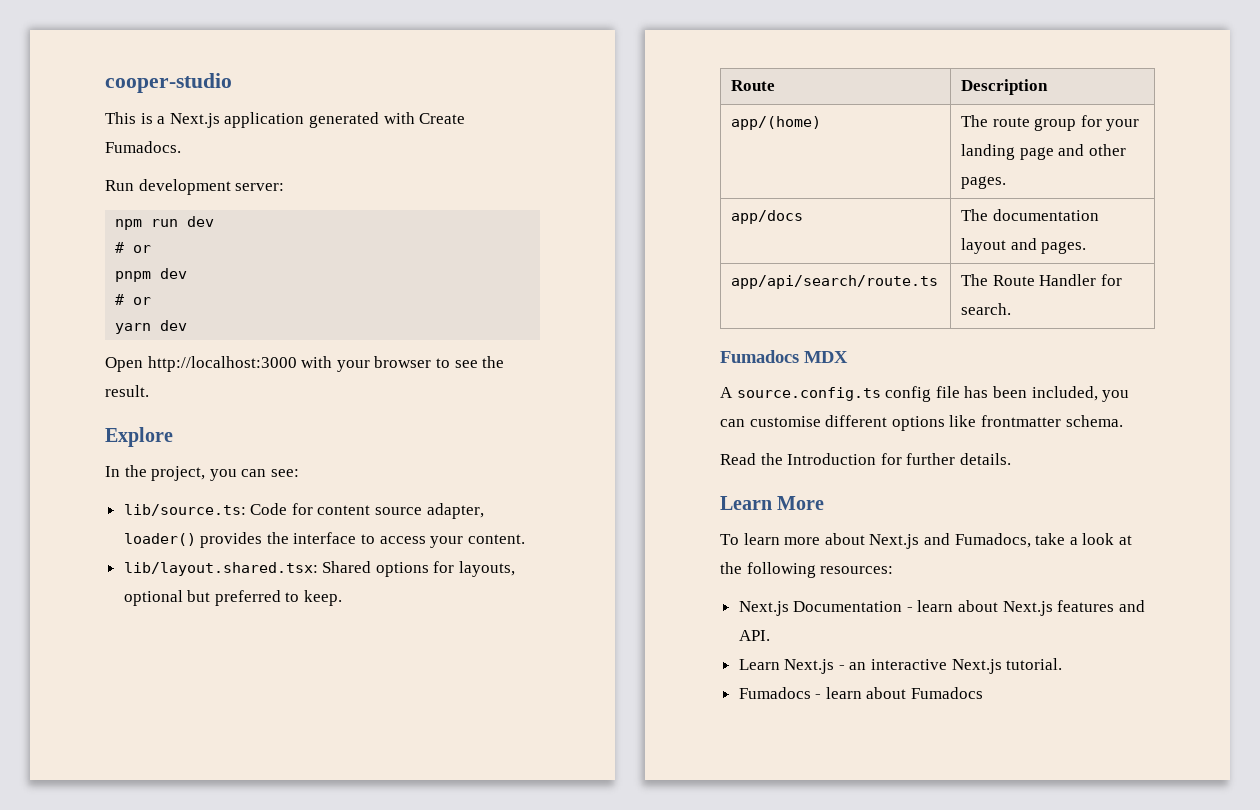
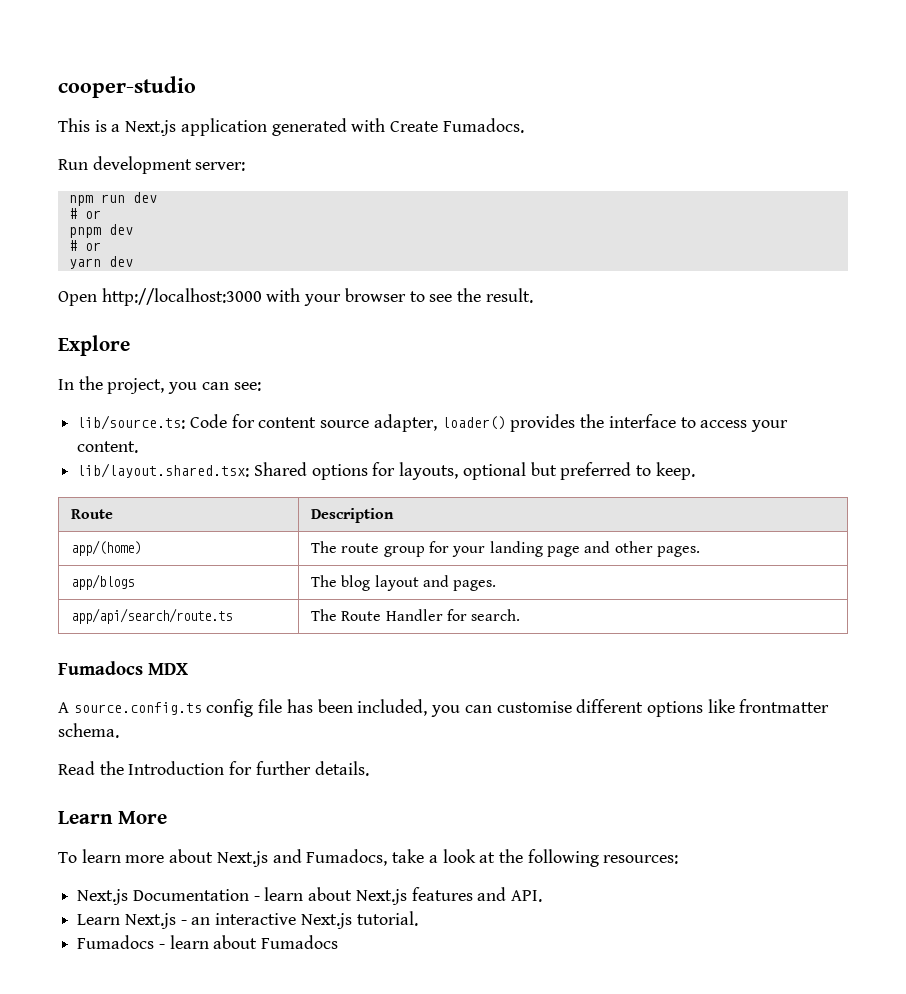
[731,210,804,224] [961,209,1099,221] app/docs | The documentation -> [70,574,134,590] [310,575,371,591] app/blogs | The blog

